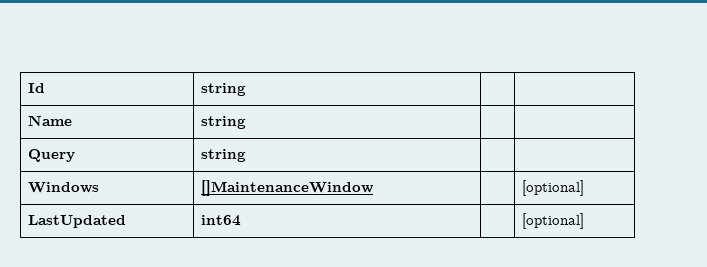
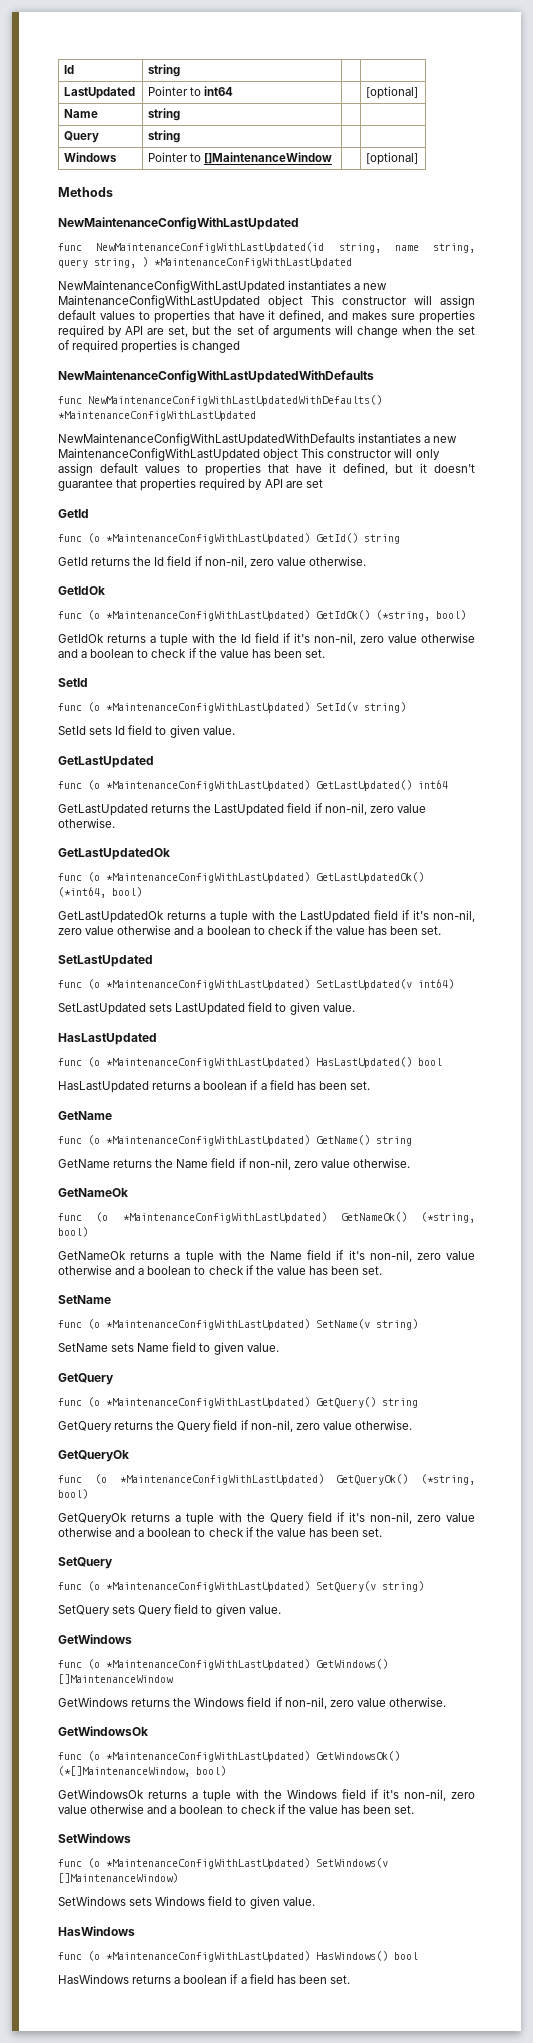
(246, 89) none -> [64,87,136,99] [148,86,234,96] [366,86,419,99] // LastUpdated | Pointer to int64 | | [optional]
(99, 187) none -> [148,152,202,162] Pointer to
[27,215,126,228] [200,215,241,226] [521,213,584,229] // LastUpdated | int64 | | [optional] -> [58,187,113,197] [58,217,299,230] [58,242,475,253] [58,257,352,268] [58,280,388,293] [58,295,475,308] [58,310,476,323] [58,325,475,338] [58,340,241,353] [58,370,374,383] [58,395,382,406] [58,411,256,421] [58,433,458,446] [58,448,440,461] [58,463,475,476] [58,478,323,491] [58,509,89,518] [58,533,400,544] [58,556,366,568] [58,586,105,595] [58,610,466,621] [58,633,475,646] [58,648,326,658] [58,678,88,687] [58,702,406,713] [58,725,235,738] [58,756,154,768] [58,780,448,791] [58,803,426,816] [58,818,115,828] [58,848,170,860] [58,872,424,883] [58,887,142,898] [58,910,475,923] [58,925,442,935] [58,955,153,967] [58,979,454,990] [58,1002,355,1015] [58,1033,157,1045] [58,1057,442,1068] [58,1080,370,1093] [58,1111,112,1120] [58,1135,412,1146] [58,1158,410,1170] [58,1188,128,1197] [58,1212,475,1223] [58,1227,88,1237] [58,1250,476,1263] [58,1265,383,1275] [58,1295,111,1304] [58,1319,418,1330] [58,1342,279,1355] [58,1373,114,1385] [58,1397,418,1408] [58,1420,412,1432] [58,1450,129,1462] [58,1474,475,1485] [58,1489,88,1499] [58,1512,475,1525] [58,1527,383,1537] [58,1557,113,1569] [58,1581,424,1592] [58,1604,281,1617] [58,1634,132,1644] [58,1659,388,1670] [58,1674,173,1684] [58,1697,446,1709] [58,1726,148,1736] [58,1751,400,1762] [58,1766,226,1777] [58,1789,475,1802] [58,1804,415,1814] [58,1833,131,1843] [58,1858,388,1869] [58,1873,178,1883] [58,1896,315,1909] [58,1926,135,1936] [58,1951,418,1962] [58,1974,350,1984] // Methods // NewMaintenanceConfigWithLastUpdated // func NewMaintenanceConfigWithLastUpdated(id string, name string, query string, ) *MaintenanceConfigWithLastUpdated // NewMaintenanceConfigWithLastUpdated instantiates a new MaintenanceConfigWithLastUpdated object This constructor will assign default values to properties that have it defined, and makes sure properties required by API are set, but the set of arguments will change when the set of required properties is changed // NewMaintenanceConfigWithLastUpdatedWithDefaults // func NewMaintenanceConfigWithLastUpdatedWithDefaults() *MaintenanceConfigWithLastUpdated // NewMaintenanceConfigWithLastUpdatedWithDefaults instantiates a new MaintenanceConfigWithLastUpdated object This constructor will only assign default values to properties that have it defined, but it doesn't guarantee that properties required by API are set // GetId // func (o *MaintenanceConfigWithLastUpdated) GetId() string // GetId returns the Id field if non-nil, zero value otherwise. // GetIdOk // func (o *MaintenanceConfigWithLastUpdated) GetIdOk() (*string, bool) // GetIdOk returns a tuple with the Id field if it's non-nil, zero value otherwise and a boolean to check if the value has been set. // SetId // func (o *MaintenanceConfigWithLastUpdated) SetId(v string) // SetId sets Id field to given value. // GetLastUpdated // func (o *MaintenanceConfigWithLastUpdated) GetLastUpdated() int64 // GetLastUpdated returns the LastUpdated field if non-nil, zero value otherwise. // GetLastUpdatedOk // func (o *MaintenanceConfigWithLastUpdated) GetLastUpdatedOk() (*int64, bool) // GetLastUpdatedOk returns a tuple with the LastUpdated field if it's non-nil, zero value otherwise and a boolean to check if the value has been set. // SetLastUpdated // func (o *MaintenanceConfigWithLastUpdated) SetLastUpdated(v int64) // SetLastUpdated sets LastUpdated field to given value. // HasLastUpdated // func (o *MaintenanceConfigWithLastUpdated) HasLastUpdated() bool // HasLastUpdated returns a boolean if a field has been set. // GetName // func (o *MaintenanceConfigWithLastUpdated) GetName() string // GetName returns the Name field if non-nil, zero value otherwise. // GetNameOk // func (o *MaintenanceConfigWithLastUpdated) GetNameOk() (*string, bool) // GetNameOk returns a tuple with the Name field if it's non-nil, zero value otherwise and a boolean to check if the value has been set. // SetName // func (o *MaintenanceConfigWithLastUpdated) SetName(v string) // SetName sets Name field to given value. // GetQuery // func (o *MaintenanceConfigWithLastUpdated) GetQuery() string // GetQuery returns the Query field if non-nil, zero value otherwise. // GetQueryOk // func (o *MaintenanceConfigWithLastUpdated) GetQueryOk() (*string, bool) // GetQueryOk returns a tuple with the Query field if it's non-nil, zero value otherwise and a boolean to check if the value has been set. // SetQuery // func (o *MaintenanceConfigWithLastUpdated) SetQuery(v string) // SetQuery sets Query field to given value. // GetWindows // func (o *MaintenanceConfigWithLastUpdated) GetWindows() []MaintenanceWindow // GetWindows returns the Windows field if non-nil, zero value otherwise. // GetWindowsOk // func (o *MaintenanceConfigWithLastUpdated) GetWindowsOk() (*[]MaintenanceWindow, bool) // GetWindowsOk returns a tuple with the Windows field if it's non-nil, zero value otherwise and a boolean to check if the value has been set. // SetWindows // func (o *MaintenanceConfigWithLastUpdated) SetWindows(v []MaintenanceWindow) // SetWindows sets Windows field to given value. // HasWindows // func (o *MaintenanceConfigWithLastUpdated) HasWindows() bool // HasWindows returns a boolean if a field has been set.

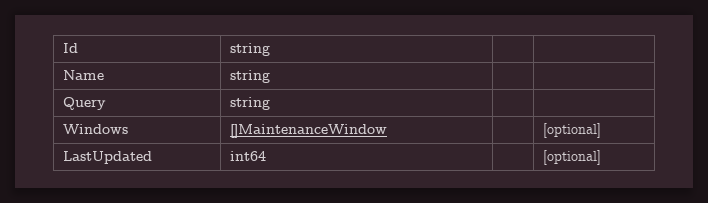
[64,87,136,99] [148,86,234,96] [366,86,419,99] // LastUpdated | Pointer to int64 | | [optional] -> (270, 49) none
[148,152,202,162] Pointer to -> (128, 129) none
[58,187,113,197] [58,217,299,230] [58,242,475,253] [58,257,352,268] [58,280,388,293] [58,295,475,308] [58,310,476,323] [58,325,475,338] [58,340,241,353] [58,370,374,383] [58,395,382,406] [58,411,256,421] [58,433,458,446] [58,448,440,461] [58,463,475,476] [58,478,323,491] [58,509,89,518] [58,533,400,544] [58,556,366,568] [58,586,105,595] [58,610,466,621] [58,633,475,646] [58,648,326,658] [58,678,88,687] [58,702,406,713] [58,725,235,738] [58,756,154,768] [58,780,448,791] [58,803,426,816] [58,818,115,828] [58,848,170,860] [58,872,424,883] [58,887,142,898] [58,910,475,923] [58,925,442,935] [58,955,153,967] [58,979,454,990] [58,1002,355,1015] [58,1033,157,1045] [58,1057,442,1068] [58,1080,370,1093] [58,1111,112,1120] [58,1135,412,1146] [58,1158,410,1170] [58,1188,128,1197] [58,1212,475,1223] [58,1227,88,1237] [58,1250,476,1263] [58,1265,383,1275] [58,1295,111,1304] [58,1319,418,1330] [58,1342,279,1355] [58,1373,114,1385] [58,1397,418,1408] [58,1420,412,1432] [58,1450,129,1462] [58,1474,475,1485] [58,1489,88,1499] [58,1512,475,1525] [58,1527,383,1537] [58,1557,113,1569] [58,1581,424,1592] [58,1604,281,1617] [58,1634,132,1644] [58,1659,388,1670] [58,1674,173,1684] [58,1697,446,1709] [58,1726,148,1736] [58,1751,400,1762] [58,1766,226,1777] [58,1789,475,1802] [58,1804,415,1814] [58,1833,131,1843] [58,1858,388,1869] [58,1873,178,1883] [58,1896,315,1909] [58,1926,135,1936] [58,1951,418,1962] [58,1974,350,1984] // Methods // NewMaintenanceConfigWithLastUpdated // func NewMaintenanceConfigWithLastUpdated(id string, name string, query string, ) *MaintenanceConfigWithLastUpdated // NewMaintenanceConfigWithLastUpdated instantiates a new MaintenanceConfigWithLastUpdated object This constructor will assign default values to properties that have it defined, and makes sure properties required by API are set, but the set of arguments will change when the set of required properties is changed // NewMaintenanceConfigWithLastUpdatedWithDefaults // func NewMaintenanceConfigWithLastUpdatedWithDefaults() *MaintenanceConfigWithLastUpdated // NewMaintenanceConfigWithLastUpdatedWithDefaults instantiates a new MaintenanceConfigWithLastUpdated object This constructor will only assign default values to properties that have it defined, but it doesn't guarantee that properties required by API are set // GetId // func (o *MaintenanceConfigWithLastUpdated) GetId() string // GetId returns the Id field if non-nil, zero value otherwise. // GetIdOk // func (o *MaintenanceConfigWithLastUpdated) GetIdOk() (*string, bool) // GetIdOk returns a tuple with the Id field if it's non-nil, zero value otherwise and a boolean to check if the value has been set. // SetId // func (o *MaintenanceConfigWithLastUpdated) SetId(v string) // SetId sets Id field to given value. // GetLastUpdated // func (o *MaintenanceConfigWithLastUpdated) GetLastUpdated() int64 // GetLastUpdated returns the LastUpdated field if non-nil, zero value otherwise. // GetLastUpdatedOk // func (o *MaintenanceConfigWithLastUpdated) GetLastUpdatedOk() (*int64, bool) // GetLastUpdatedOk returns a tuple with the LastUpdated field if it's non-nil, zero value otherwise and a boolean to check if the value has been set. // SetLastUpdated // func (o *MaintenanceConfigWithLastUpdated) SetLastUpdated(v int64) // SetLastUpdated sets LastUpdated field to given value. // HasLastUpdated // func (o *MaintenanceConfigWithLastUpdated) HasLastUpdated() bool // HasLastUpdated returns a boolean if a field has been set. // GetName // func (o *MaintenanceConfigWithLastUpdated) GetName() string // GetName returns the Name field if non-nil, zero value otherwise. // GetNameOk // func (o *MaintenanceConfigWithLastUpdated) GetNameOk() (*string, bool) // GetNameOk returns a tuple with the Name field if it's non-nil, zero value otherwise and a boolean to check if the value has been set. // SetName // func (o *MaintenanceConfigWithLastUpdated) SetName(v string) // SetName sets Name field to given value. // GetQuery // func (o *MaintenanceConfigWithLastUpdated) GetQuery() string // GetQuery returns the Query field if non-nil, zero value otherwise. // GetQueryOk // func (o *MaintenanceConfigWithLastUpdated) GetQueryOk() (*string, bool) // GetQueryOk returns a tuple with the Query field if it's non-nil, zero value otherwise and a boolean to check if the value has been set. // SetQuery // func (o *MaintenanceConfigWithLastUpdated) SetQuery(v string) // SetQuery sets Query field to given value. // GetWindows // func (o *MaintenanceConfigWithLastUpdated) GetWindows() []MaintenanceWindow // GetWindows returns the Windows field if non-nil, zero value otherwise. // GetWindowsOk // func (o *MaintenanceConfigWithLastUpdated) GetWindowsOk() (*[]MaintenanceWindow, bool) // GetWindowsOk returns a tuple with the Windows field if it's non-nil, zero value otherwise and a boolean to check if the value has been set. // SetWindows // func (o *MaintenanceConfigWithLastUpdated) SetWindows(v []MaintenanceWindow) // SetWindows sets Windows field to given value. // HasWindows // func (o *MaintenanceConfigWithLastUpdated) HasWindows() bool // HasWindows returns a boolean if a field has been set. -> [62,151,152,164] [229,151,266,161] [542,150,601,165] // LastUpdated | int64 | | [optional]

